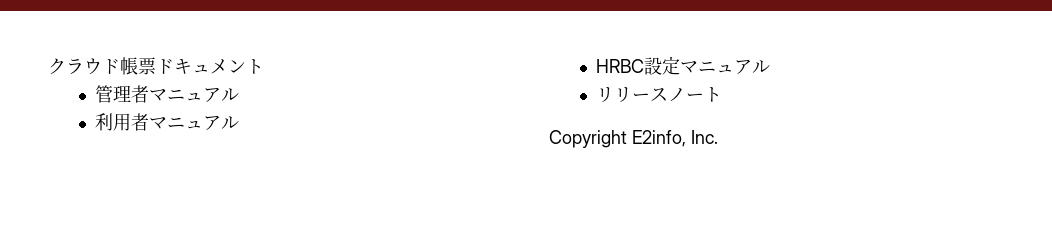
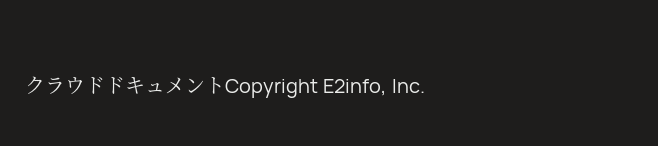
[120,57,156,75] 帳票 -> (105, 85) none
[95,85,240,103] [95,113,240,131] [596,56,771,75] [596,87,723,102] // 管理者マニュアル // 利用者マニュアル // HRBC設定マニュアル // リリースノート // -> (225, 85) none

